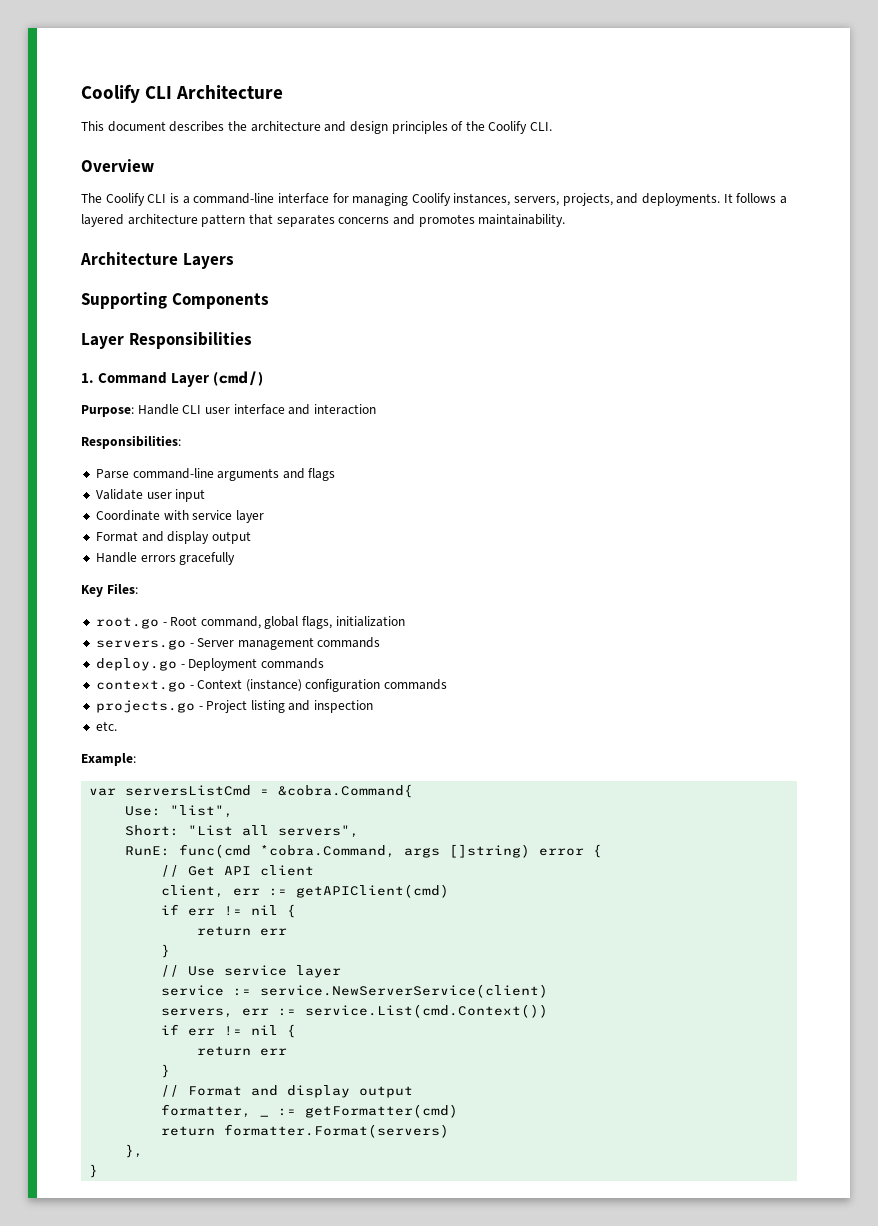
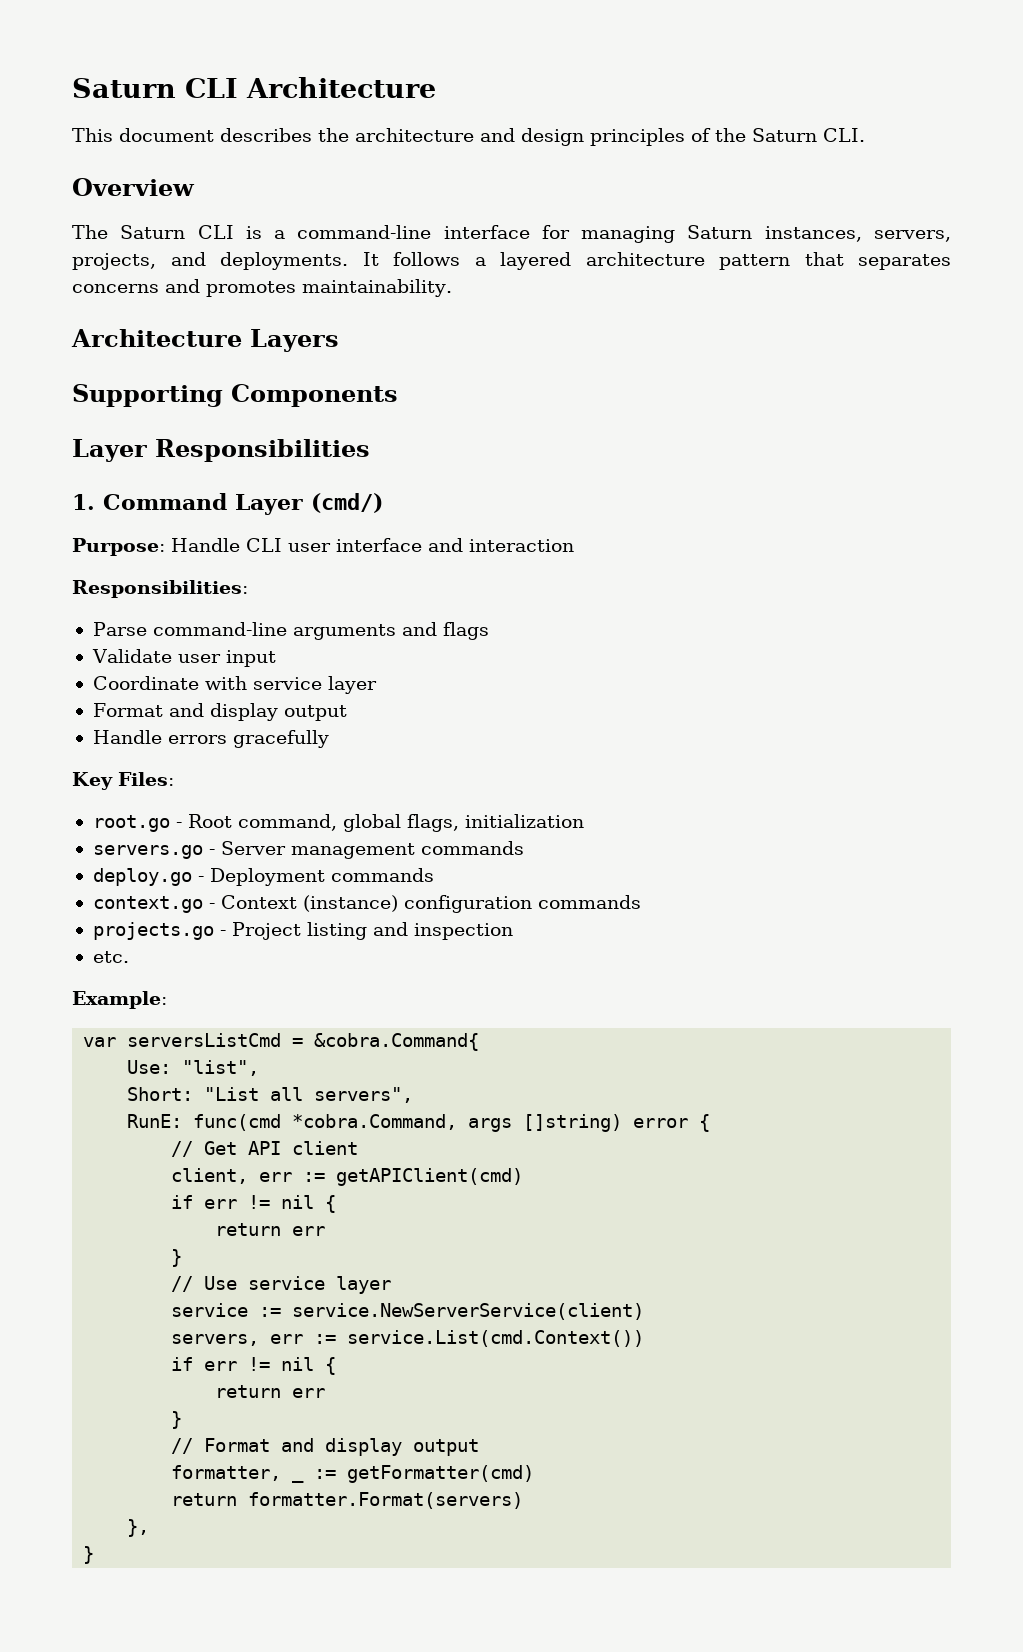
[81,84,140,103] Coolify -> [72,78,176,98] Saturn
[488,121,528,134] Coolify -> [752,128,817,142] Saturn
[105,193,145,206] Coolify -> [120,225,186,239] Saturn
[411,193,451,206] Coolify -> [687,225,753,239] Saturn

